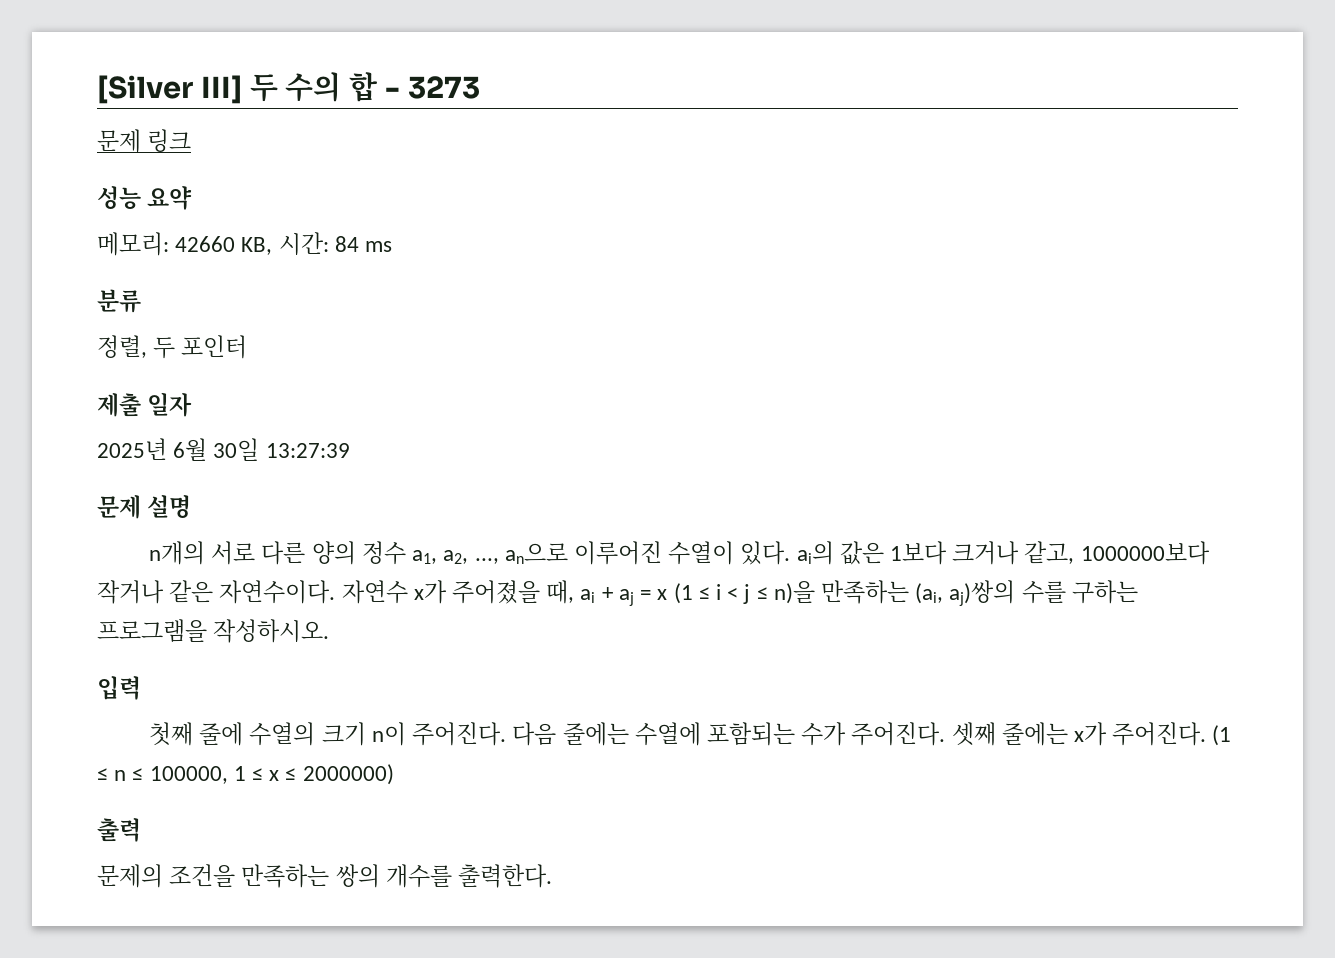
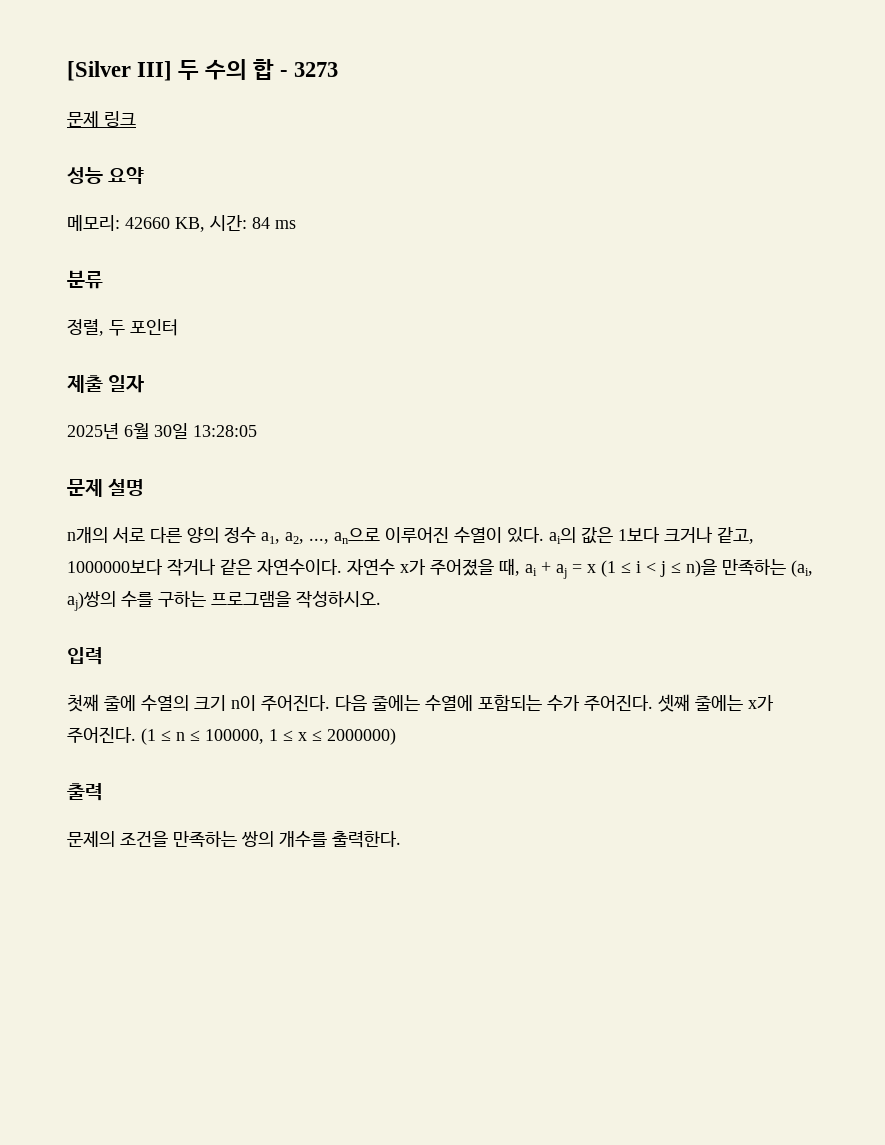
[265,443,350,458] 13:27:39 -> [193,425,257,437] 13:28:05

